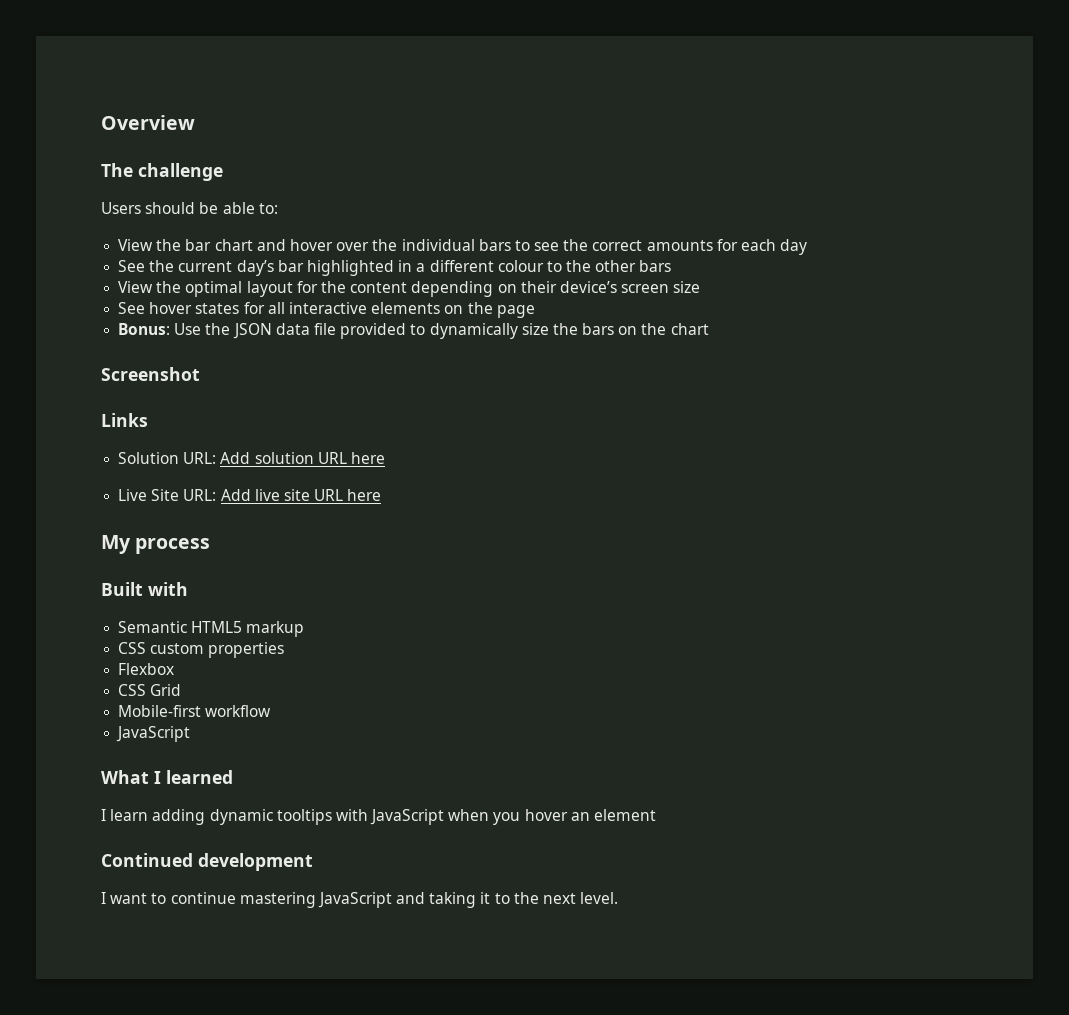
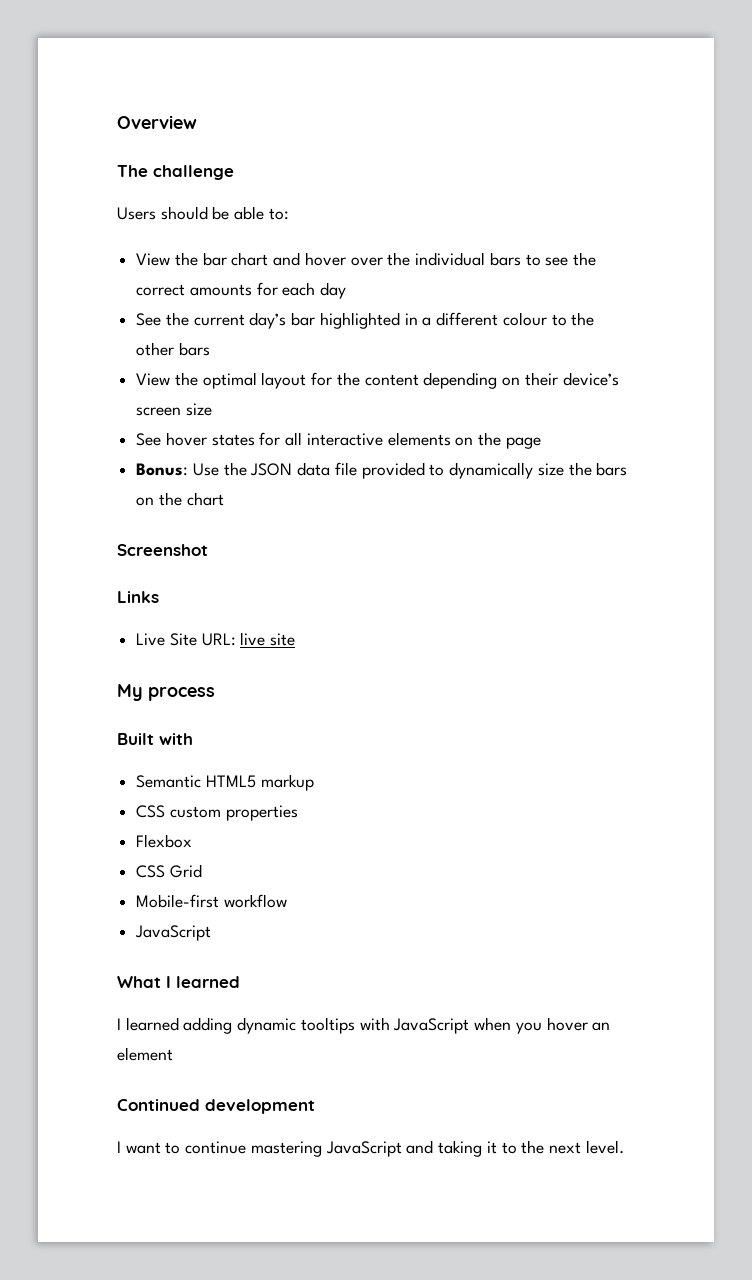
[118,452,385,464] // Solution URL: Add solution URL here -> (159, 597) none
[220,489,251,501] Add -> (236, 639) none
[314,489,382,501] URL here -> (296, 639) none
[110,809,149,821] learn -> [125,1017,179,1031] learned

